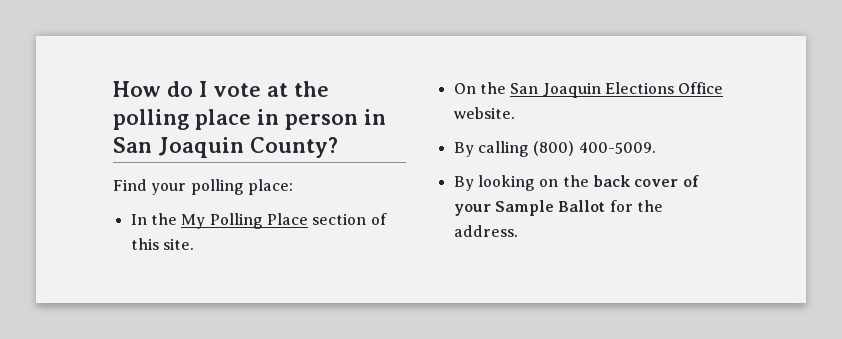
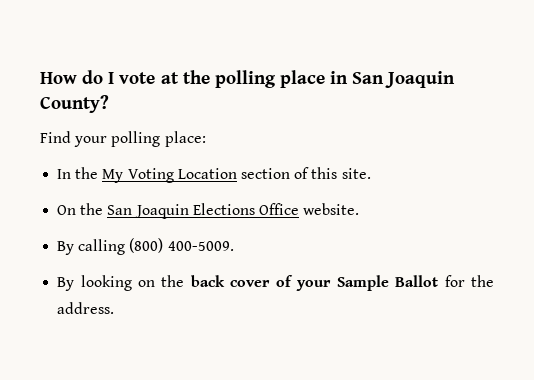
[285,109,386,130] person in -> (349, 77) none
[209,213,308,229] Polling Place -> [127,168,237,183] Voting Location

